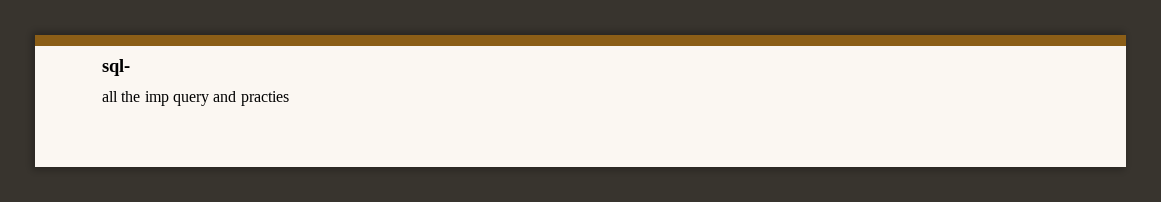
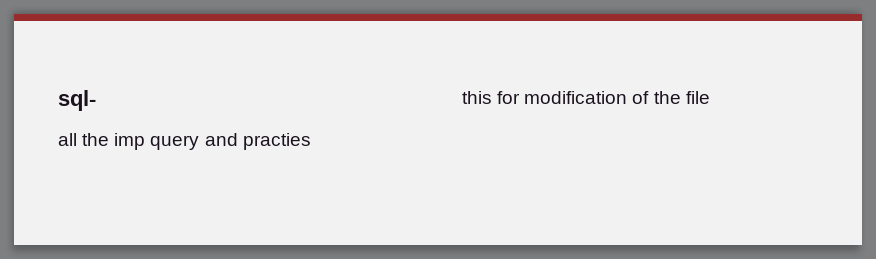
(289, 98) none -> [462,91,710,104] // this for modification of the file

